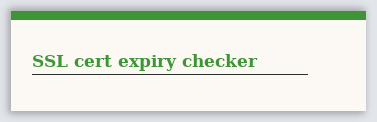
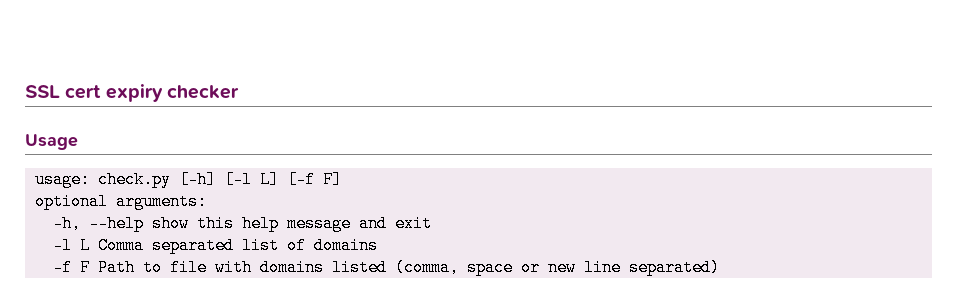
(258, 60) none -> [25,134,78,150] [35,171,343,188] [35,193,208,210] [53,215,433,232] [53,237,379,254] [53,259,721,276] // Usage // usage: check.py [-h] [-l L] [-f F] // optional arguments: // -h, --help show this help message and exit // -l L Comma separated list of domains // -f F Path to file with domains listed (comma, space or new line separated)

